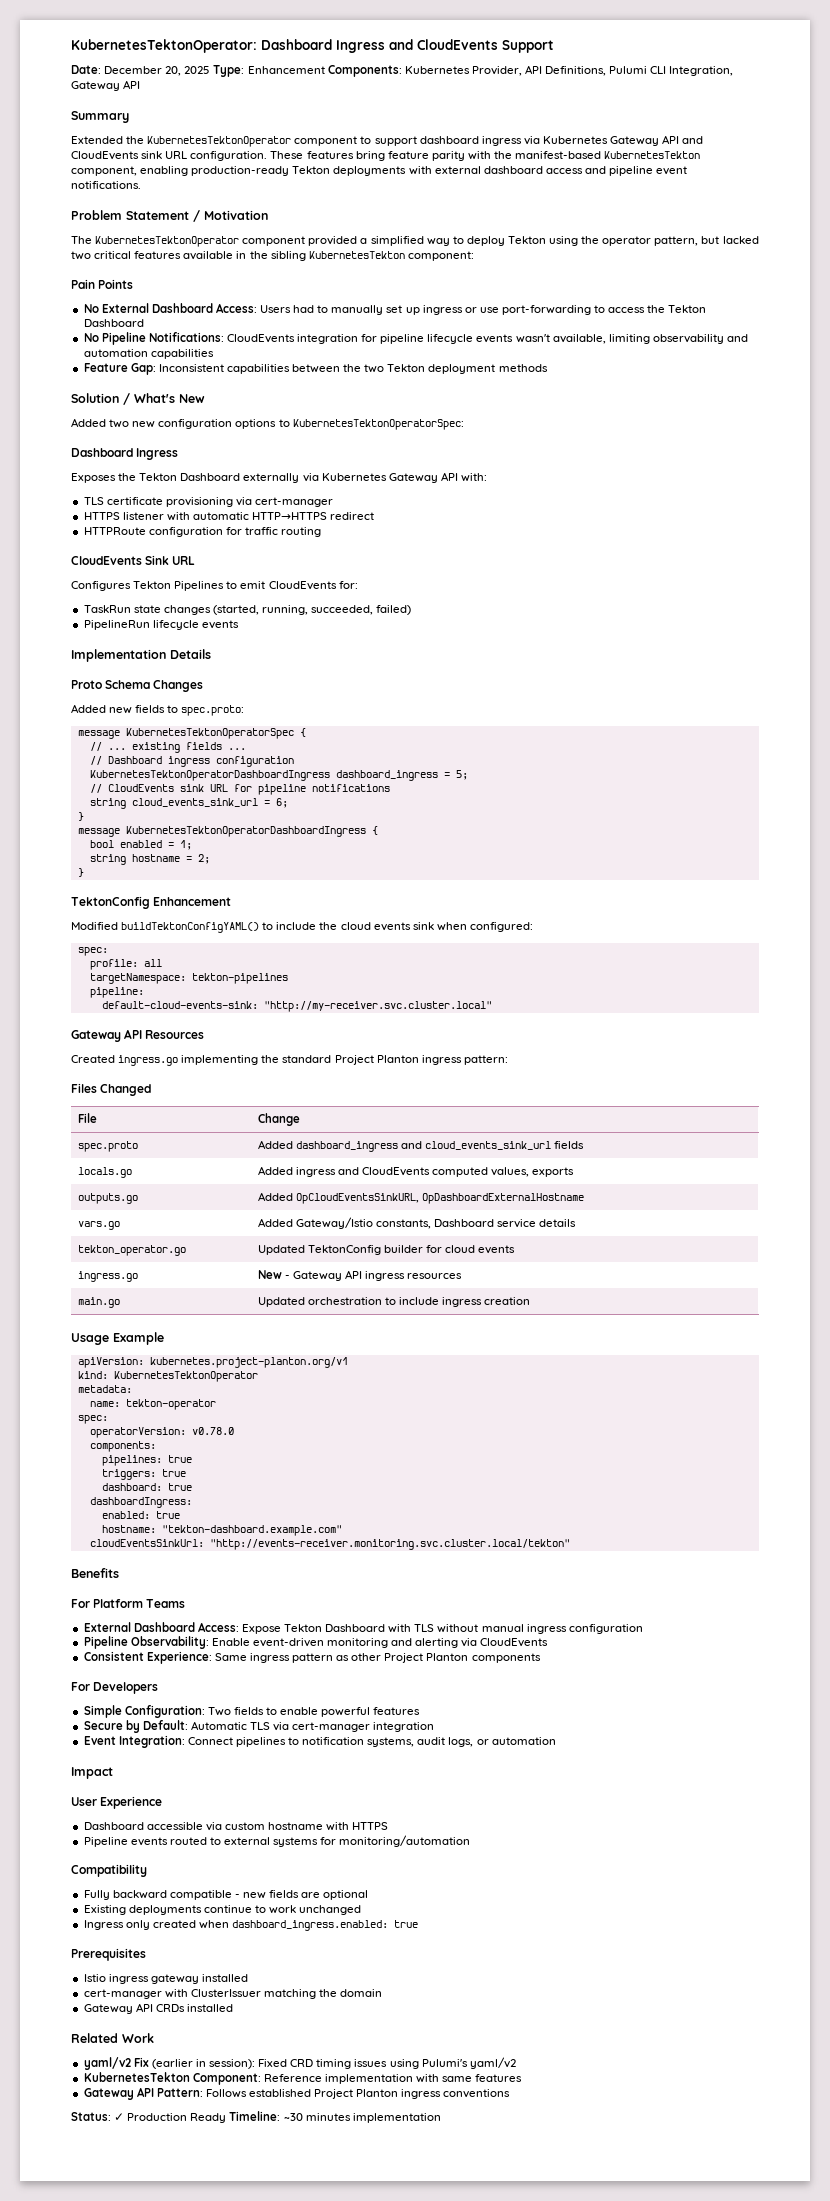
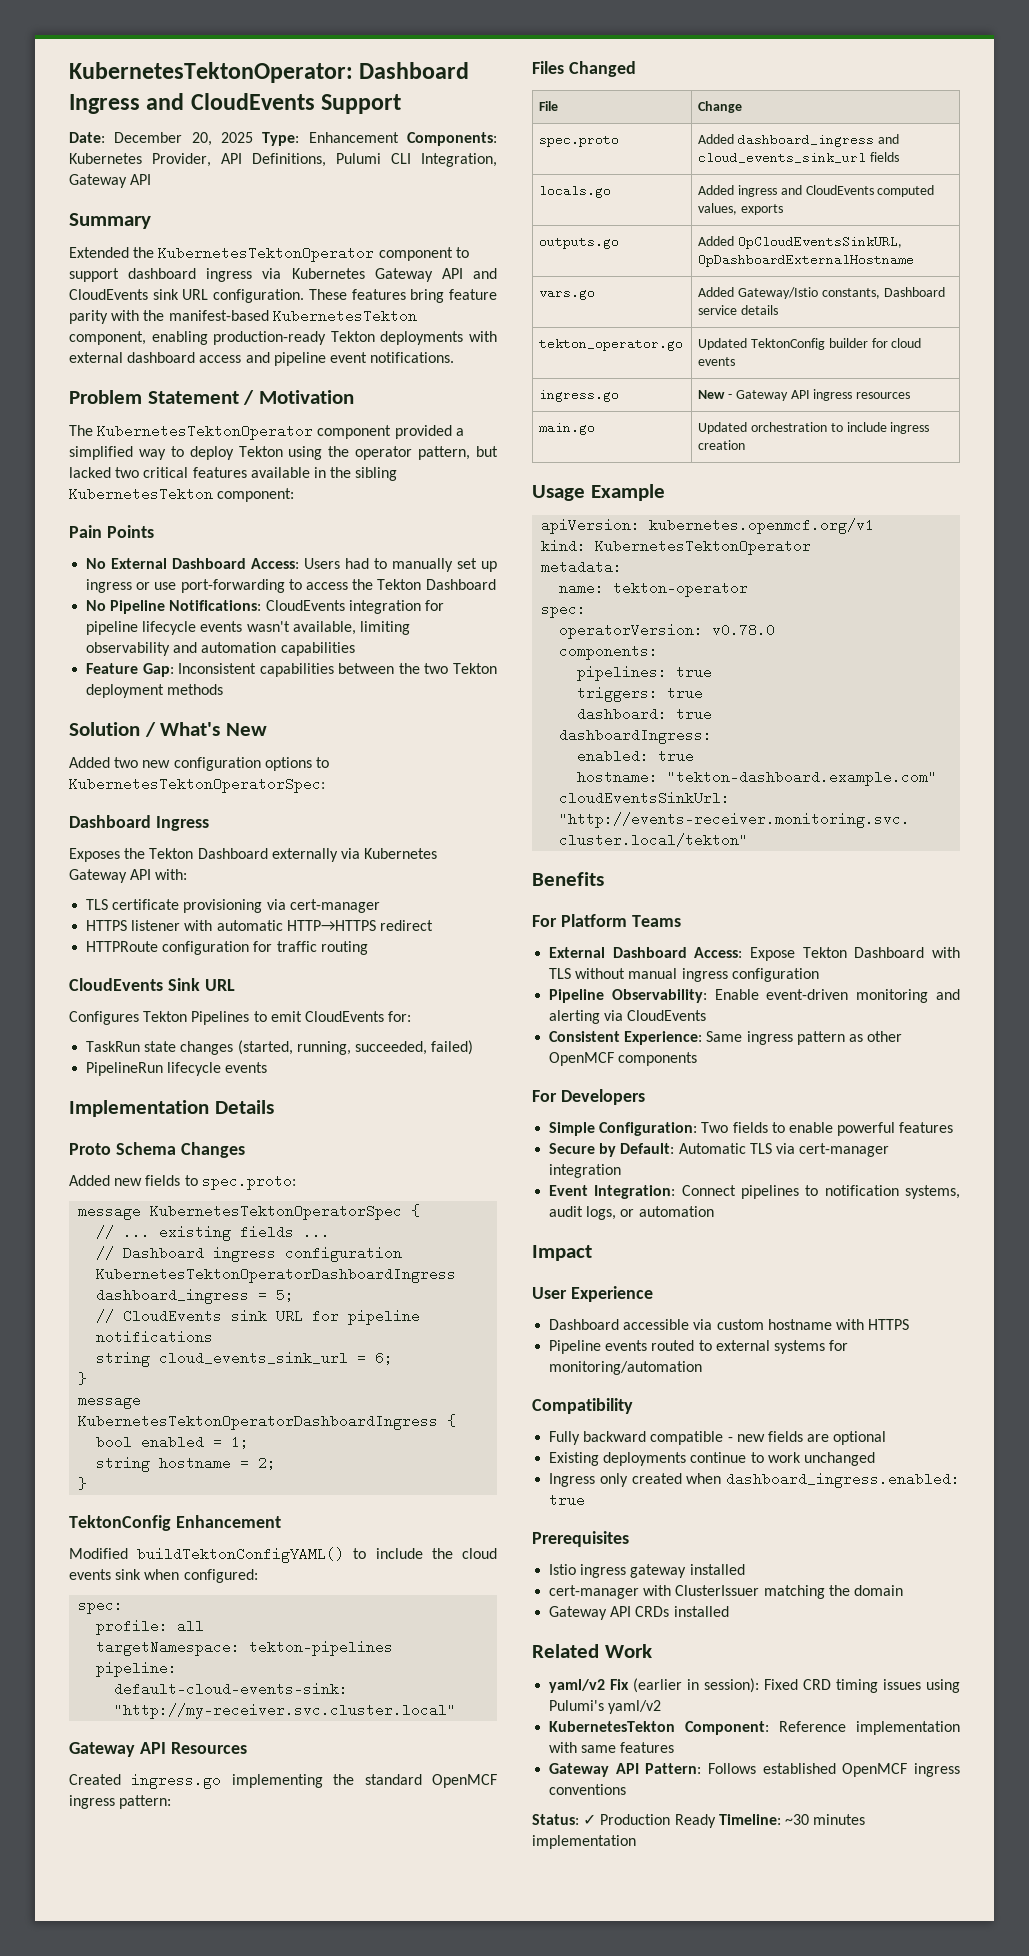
[334,1055,419,1065] Project Planton -> [431,1774,497,1788] OpenMCF
[149,1357,348,1368] kubernetes.project-planton.org/v1 -> [649,518,875,534] kubernetes.openmcf.org/v1
[384,1653,469,1663] Project Planton -> [549,1052,615,1066] OpenMCF
[314,2089,399,2099] Project Planton -> [842,1763,908,1777] OpenMCF

